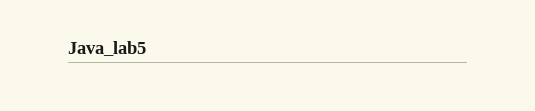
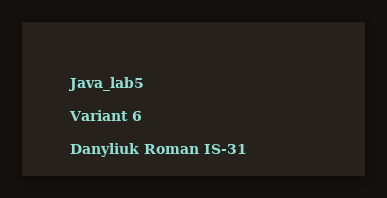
(146, 48) none -> [69,110,142,121] [70,143,247,157] // Variant 6 // Danyliuk Roman IS-31

